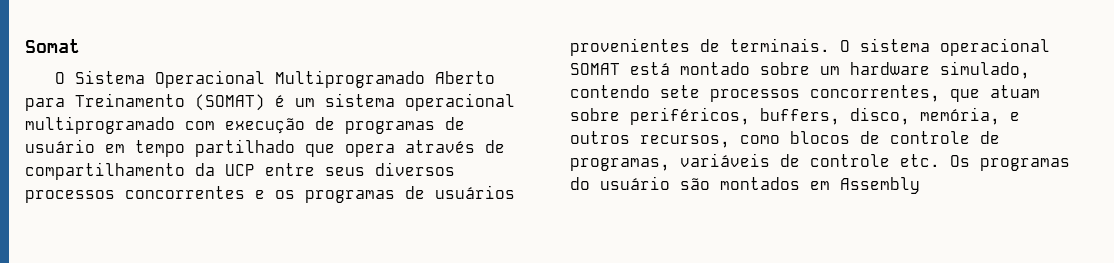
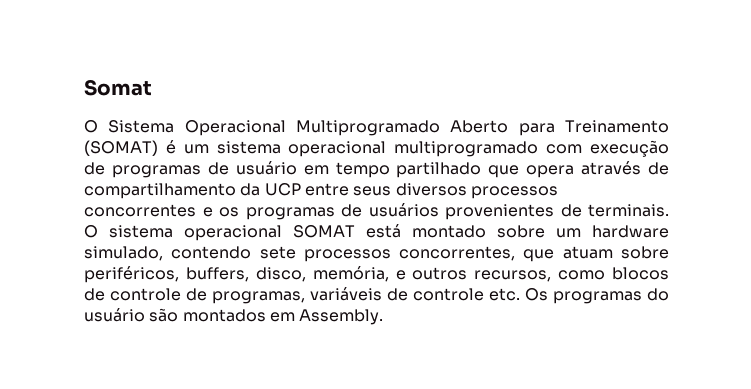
[840,177,920,194] Assembly -> [299,309,384,325] Assembly.

